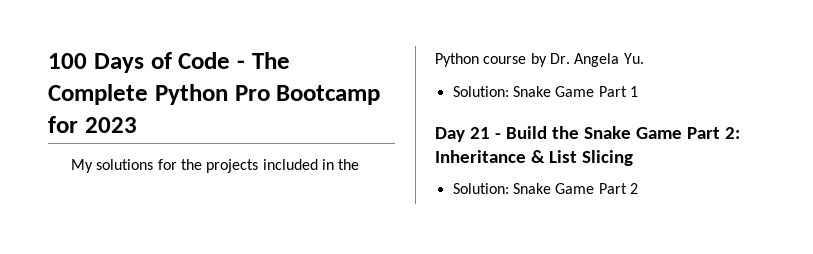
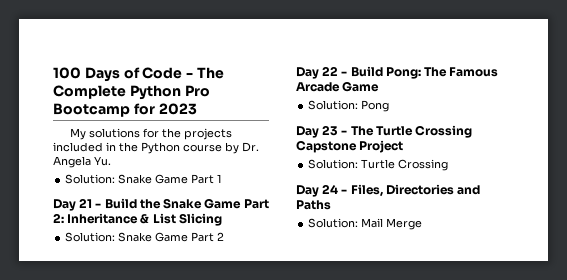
(638, 188) none -> [296,66,499,79] [296,81,380,92] [308,100,390,112] [296,125,473,138] [296,140,404,153] [308,159,449,171] [296,184,481,197] [296,200,331,210] [308,218,423,230] // Day 22 - Build Pong: The Famous Arcade Game // Solution: Pong // Day 23 - The Turtle Crossing Capstone Project // Solution: Turtle Crossing // Day 24 - Files, Directories and Paths // Solution: Mail Merge

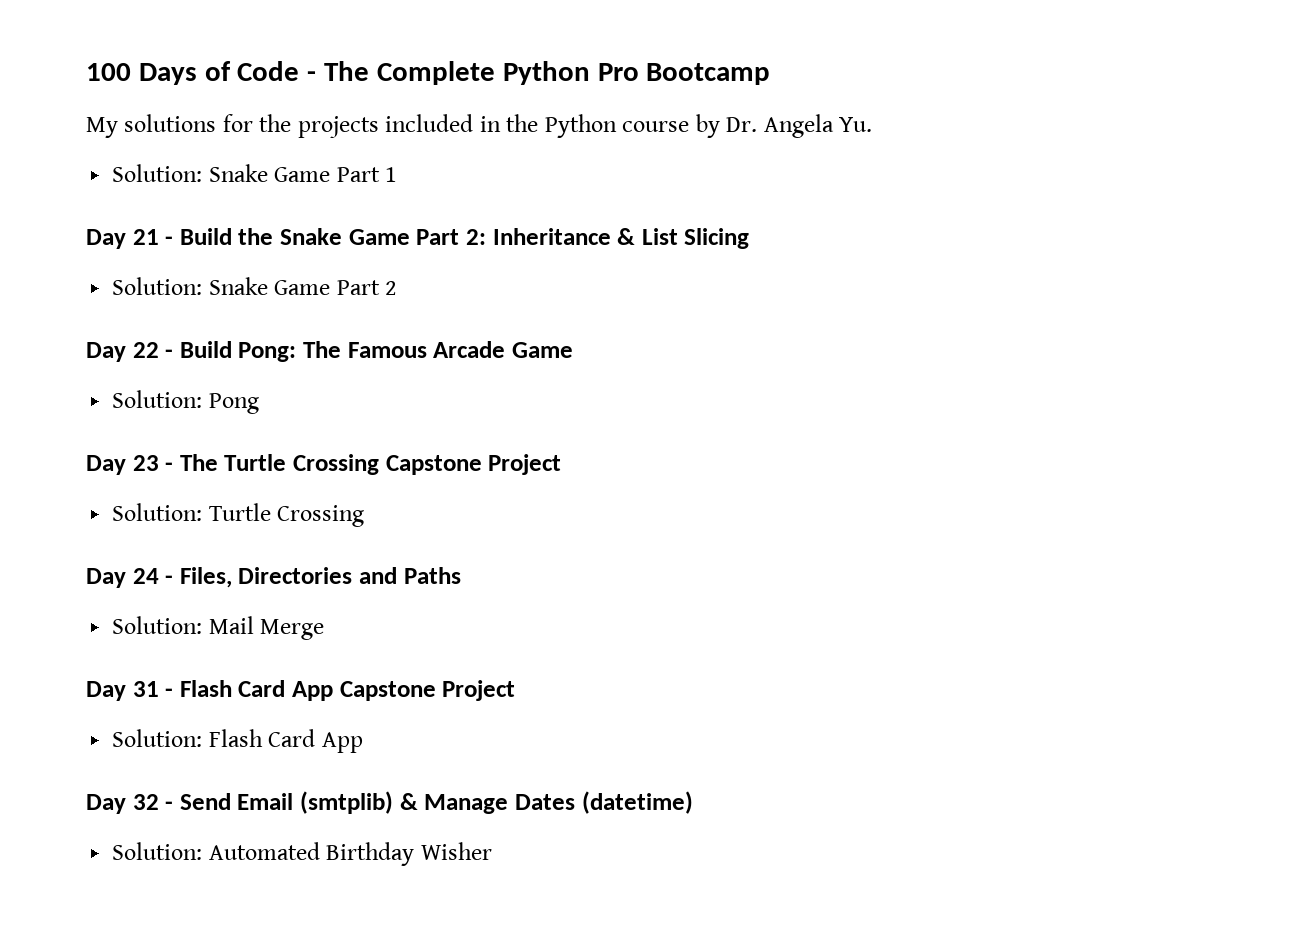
[133,103,197,115] for 2023 -> (771, 74) none
(423, 224) none -> [86,680,516,701] [112,729,363,753] [86,791,693,814] [112,842,492,866] // Day 31 - Flash Card App Capstone Project // Solution: Flash Card App // Day 32 - Send Email (smtplib) & Manage Dates (datetime) // Solution: Automated Birthday Wisher

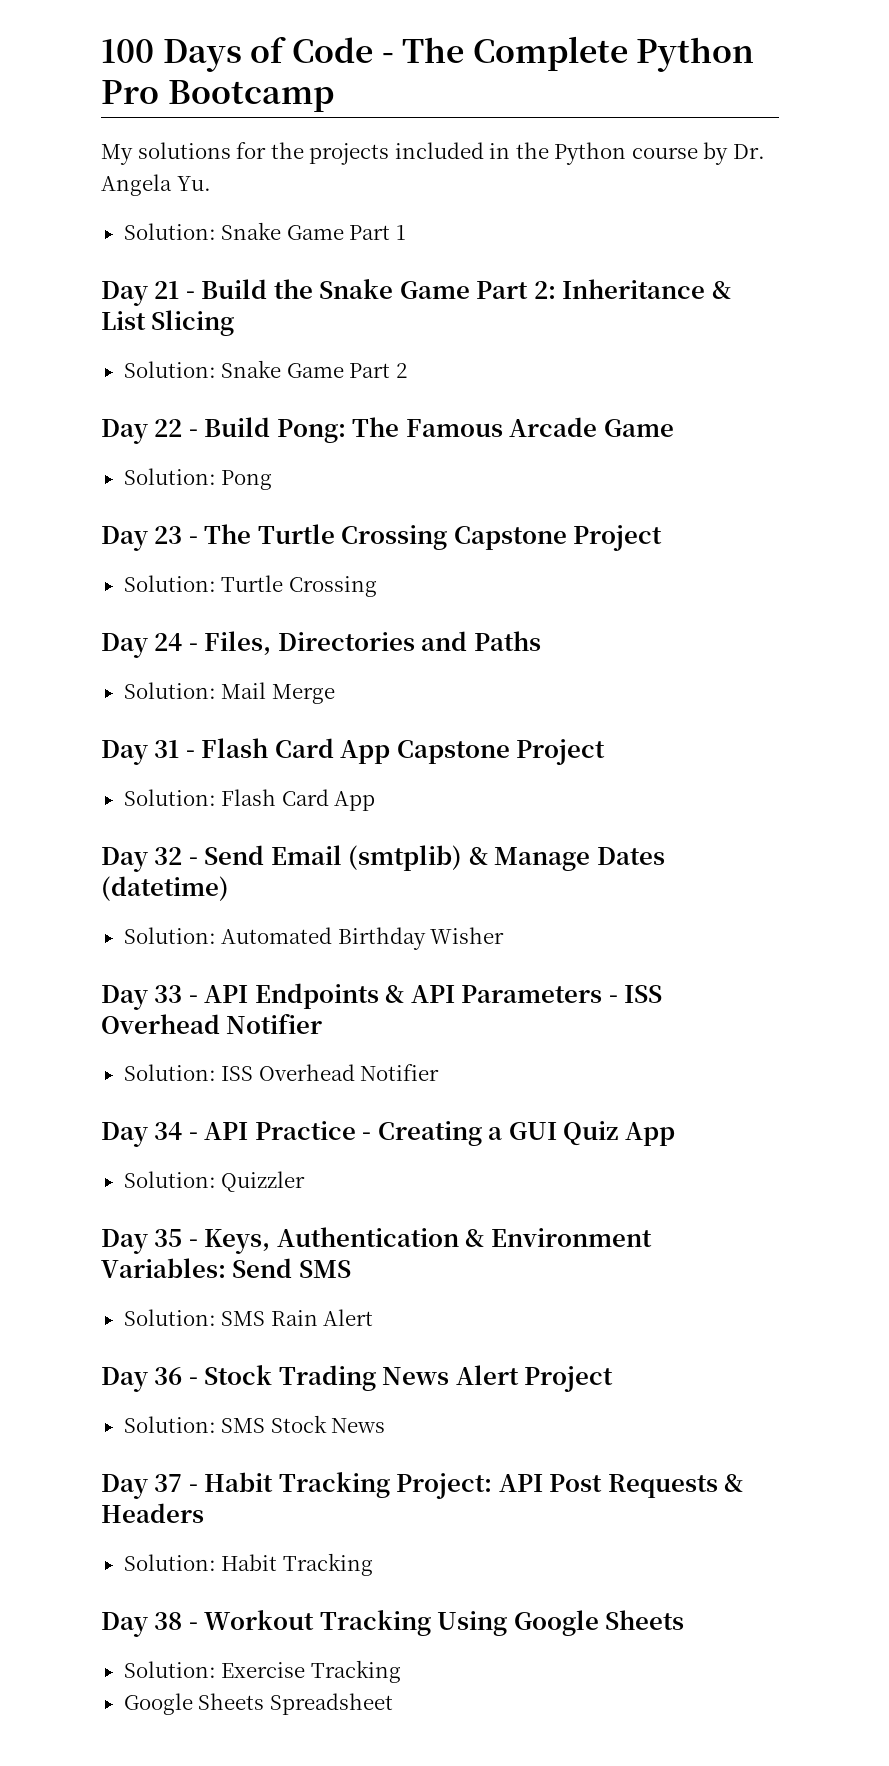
(492, 851) none -> [101,983,663,1010] [101,1013,323,1034] [123,1064,440,1081] [101,1121,675,1147] [123,1171,306,1192] [101,1227,652,1254] [101,1258,351,1278] [123,1309,374,1326] [101,1365,614,1392] [123,1415,386,1433] [101,1472,744,1499] [101,1503,204,1523] [123,1553,373,1576] [101,1610,685,1637] [123,1660,401,1683] [123,1693,393,1715] // Day 33 - API Endpoints & API Parameters - ISS Overhead Notifier // Solution: ISS Overhead Notifier // Day 34 - API Practice - Creating a GUI Quiz App // Solution: Quizzler // Day 35 - Keys, Authentication & Environment Variables: Send SMS // Solution: SMS Rain Alert // Day 36 - Stock Trading News Alert Project // Solution: SMS Stock News // Day 37 - Habit Tracking Project: API Post Requests & Headers // Solution: Habit Tracking // Day 38 - Workout Tracking Using Google Sheets // Solution: Exercise Tracking // Google Sheets Spreadsheet

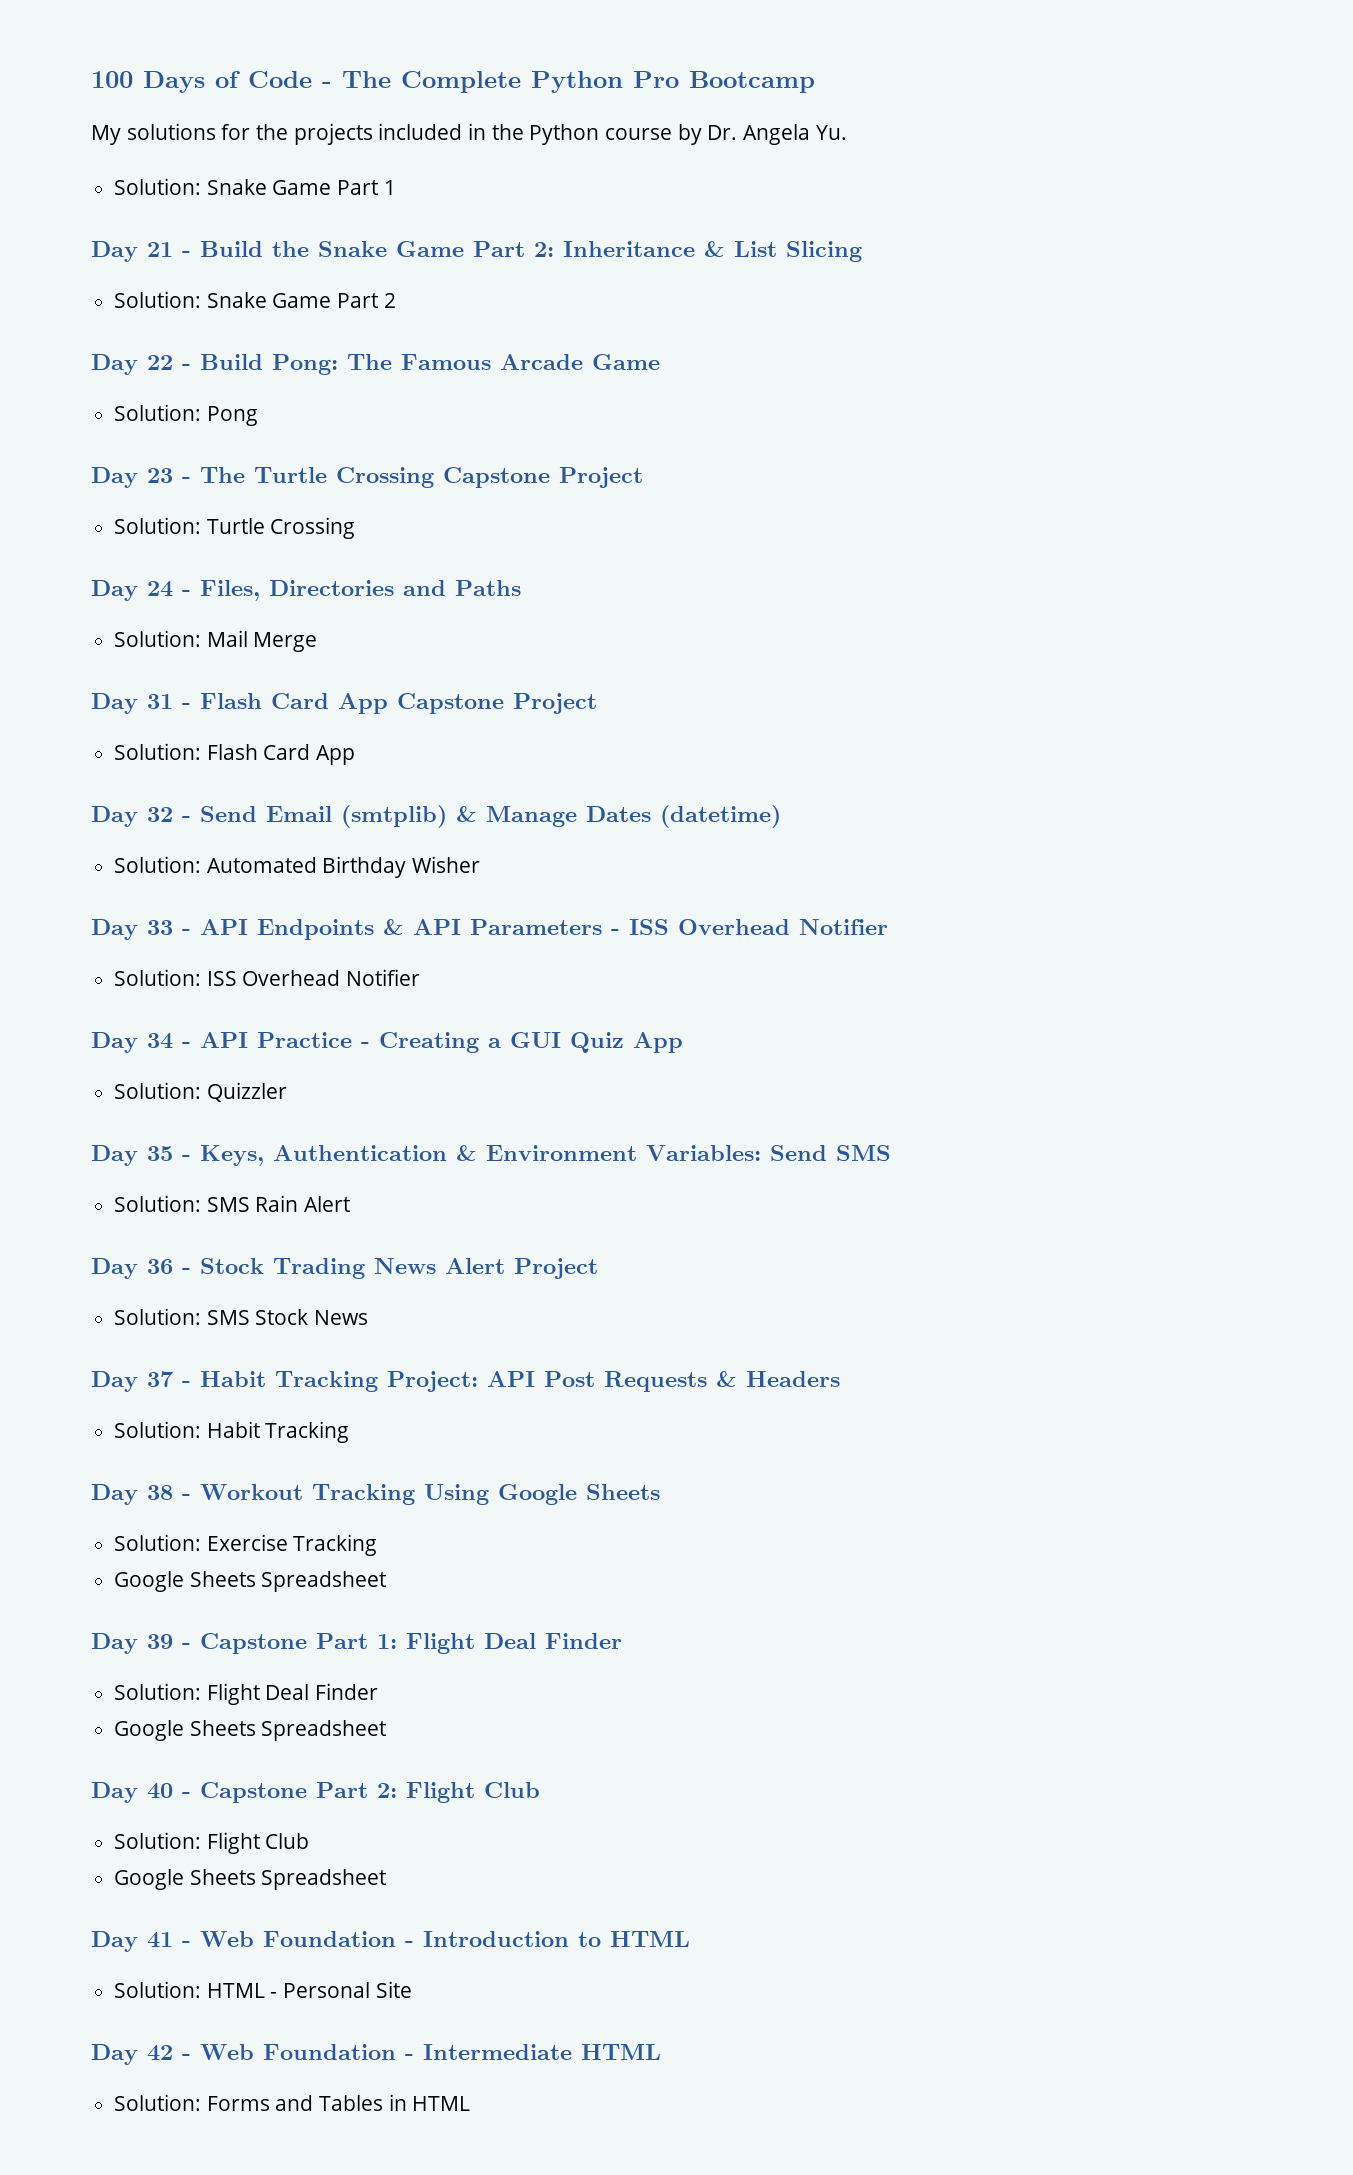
(393, 1704) none -> [91,1633,622,1654] [114,1683,379,1705] [114,1720,387,1741] [91,1782,540,1803] [114,1832,310,1854] [114,1869,387,1890] [91,1931,690,1952] [114,1981,412,1998] [91,2044,661,2065] [114,2094,471,2111] // Day 39 - Capstone Part 1: Flight Deal Finder // Solution: Flight Deal Finder // Google Sheets Spreadsheet // Day 40 - Capstone Part 2: Flight Club // Solution: Flight Club // Google Sheets Spreadsheet // Day 41 - Web Foundation - Introduction to HTML // Solution: HTML - Personal Site // Day 42 - Web Foundation - Intermediate HTML // Solution: Forms and Tables in HTML

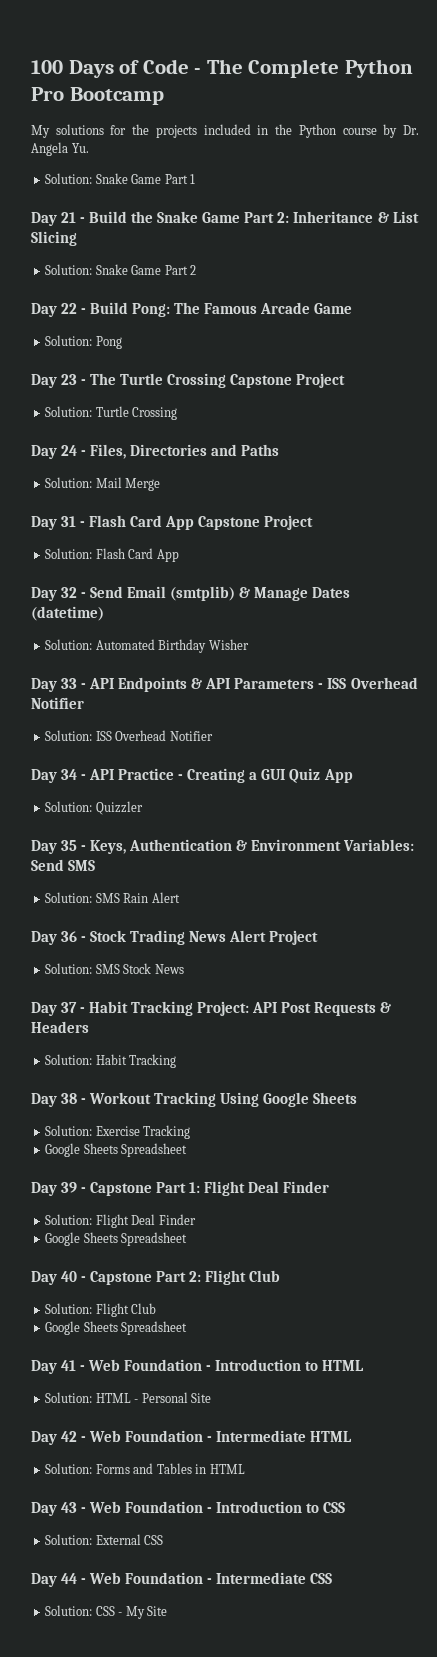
(471, 2103) none -> [31,1501,346,1516] [45,1534,164,1545] [31,1572,333,1587] [45,1605,168,1619] // Day 43 - Web Foundation - Introduction to CSS // Solution: External CSS // Day 44 - Web Foundation - Intermediate CSS // Solution: CSS - My Site

